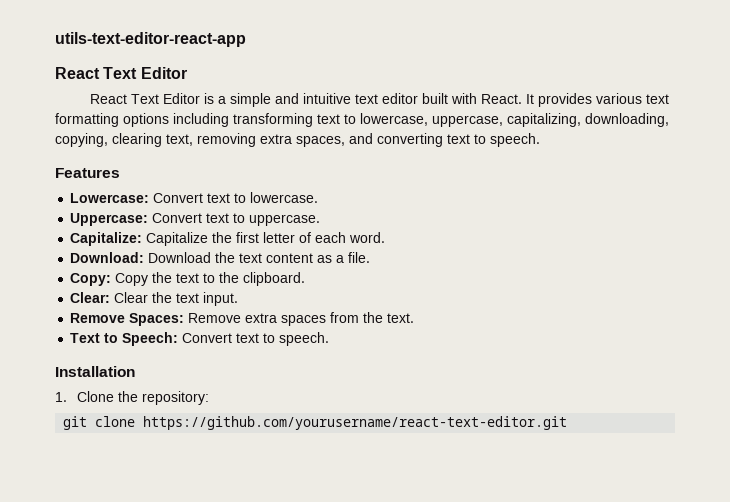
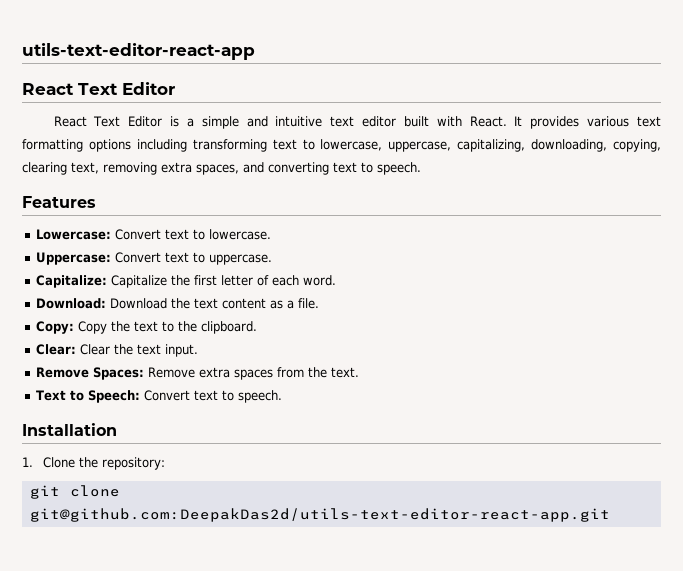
[143,416,568,430] https://github.com/yourusername/react-text-editor.git -> [29,508,610,522] git@github.com:DeepakDas2d/utils-text-editor-react-app.git

